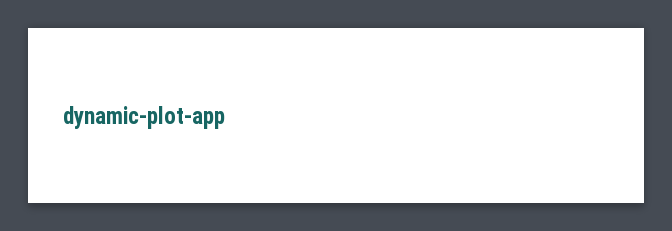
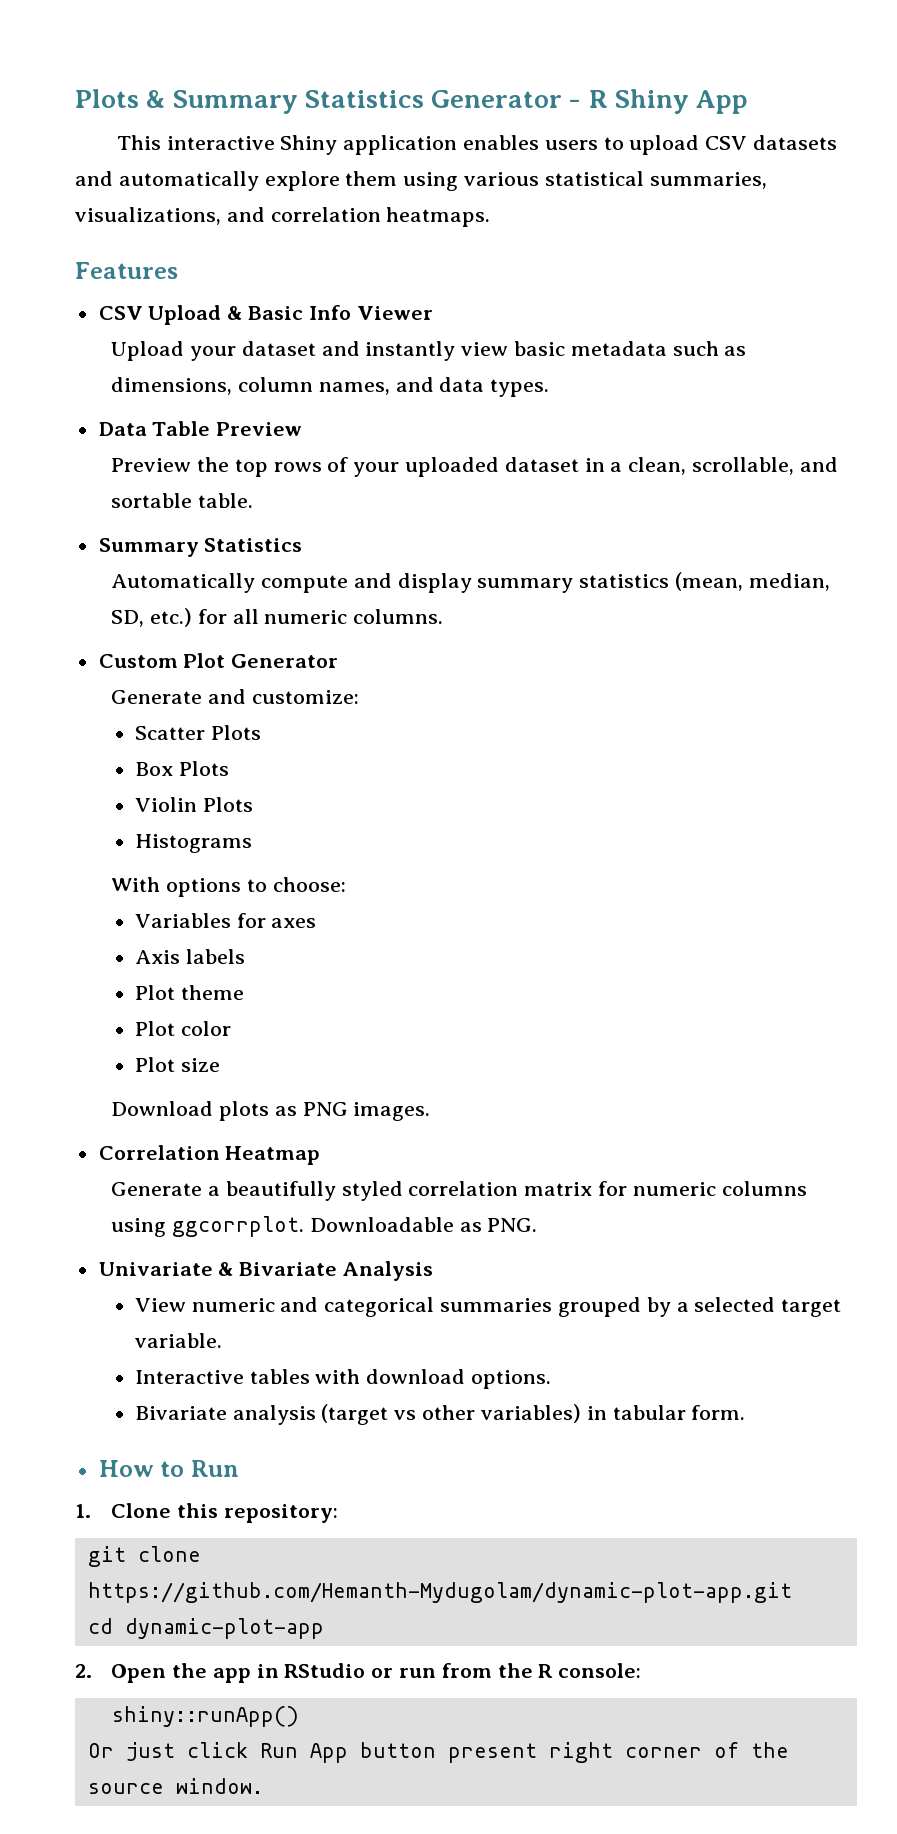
[63,106,225,129] dynamic-plot-app -> [75,89,749,114] [116,135,838,155] [75,171,767,191] [75,207,491,227] [75,262,178,279] [98,305,433,325] [111,341,747,361] [111,377,550,397] [98,421,303,436] [111,457,838,477] [111,493,254,508] [98,538,303,557] [111,572,830,593] [111,608,444,627] [98,653,339,668] [111,689,359,704] [134,725,261,740] [134,761,229,776] [134,797,253,812] [134,834,252,853] [111,877,346,897] [134,913,317,928] [134,949,245,964] [134,985,244,1000] [134,1021,231,1036] [134,1057,220,1072] [111,1101,431,1121] [98,1145,321,1165] [111,1181,807,1201] [111,1216,538,1237] [98,1261,434,1281] [134,1297,842,1317] [134,1333,222,1348] [134,1369,552,1389] [134,1404,746,1425] [98,1460,240,1477] [75,1503,338,1523] [87,1546,201,1567] [87,1582,792,1603] [87,1618,324,1639] [75,1663,642,1683] [111,1706,299,1727] [87,1742,789,1763] [87,1778,263,1794] Plots & Summary Statistics Generator - R Shiny App // This interactive Shiny application enables users to upload CSV datasets and automatically explore them using various statistical summaries, visualizations, and correlation heatmaps. // Features // CSV Upload & Basic Info Viewer // Upload your dataset and instantly view basic metadata such as dimensions, column names, and data types. // Data Table Preview // Preview the top rows of your uploaded dataset in a clean, scrollable, and sortable table. // Summary Statistics // Automatically compute and display summary statistics (mean, median, SD, etc.) for all numeric columns. // Custom Plot Generator // Generate and customize: // Scatter Plots // Box Plots // Violin Plots // Histograms // With options to choose: // Variables for axes // Axis labels // Plot theme // Plot color // Plot size // Download plots as PNG images. // Correlation Heatmap // Generate a beautifully styled correlation matrix for numeric columns using ggcorrplot. Downloadable as PNG. // Univariate & Bivariate Analysis // View numeric and categorical summaries grouped by a selected target variable. // Interactive tables with download options. // Bivariate analysis (target vs other variables) in tabular form. // How to Run // 1. Clone this repository: // git clone https://github.com/Hemanth-Mydugolam/dynamic-plot-app.git // cd dynamic-plot-app // 2. Open the app in RStudio or run from the R console: // shiny::runApp() // Or just click Run App button present right corner of the source window.

